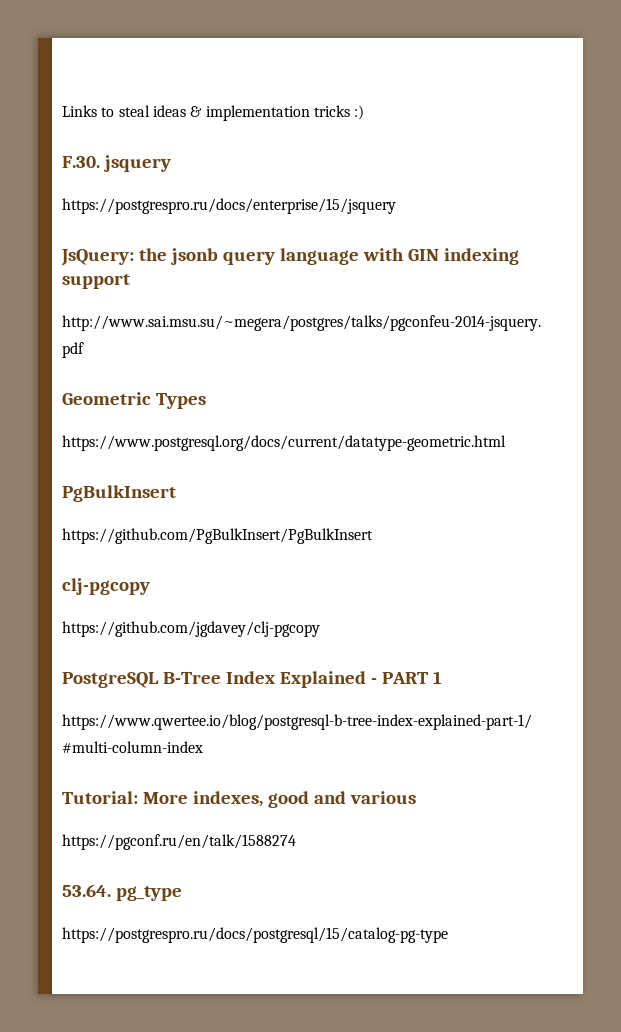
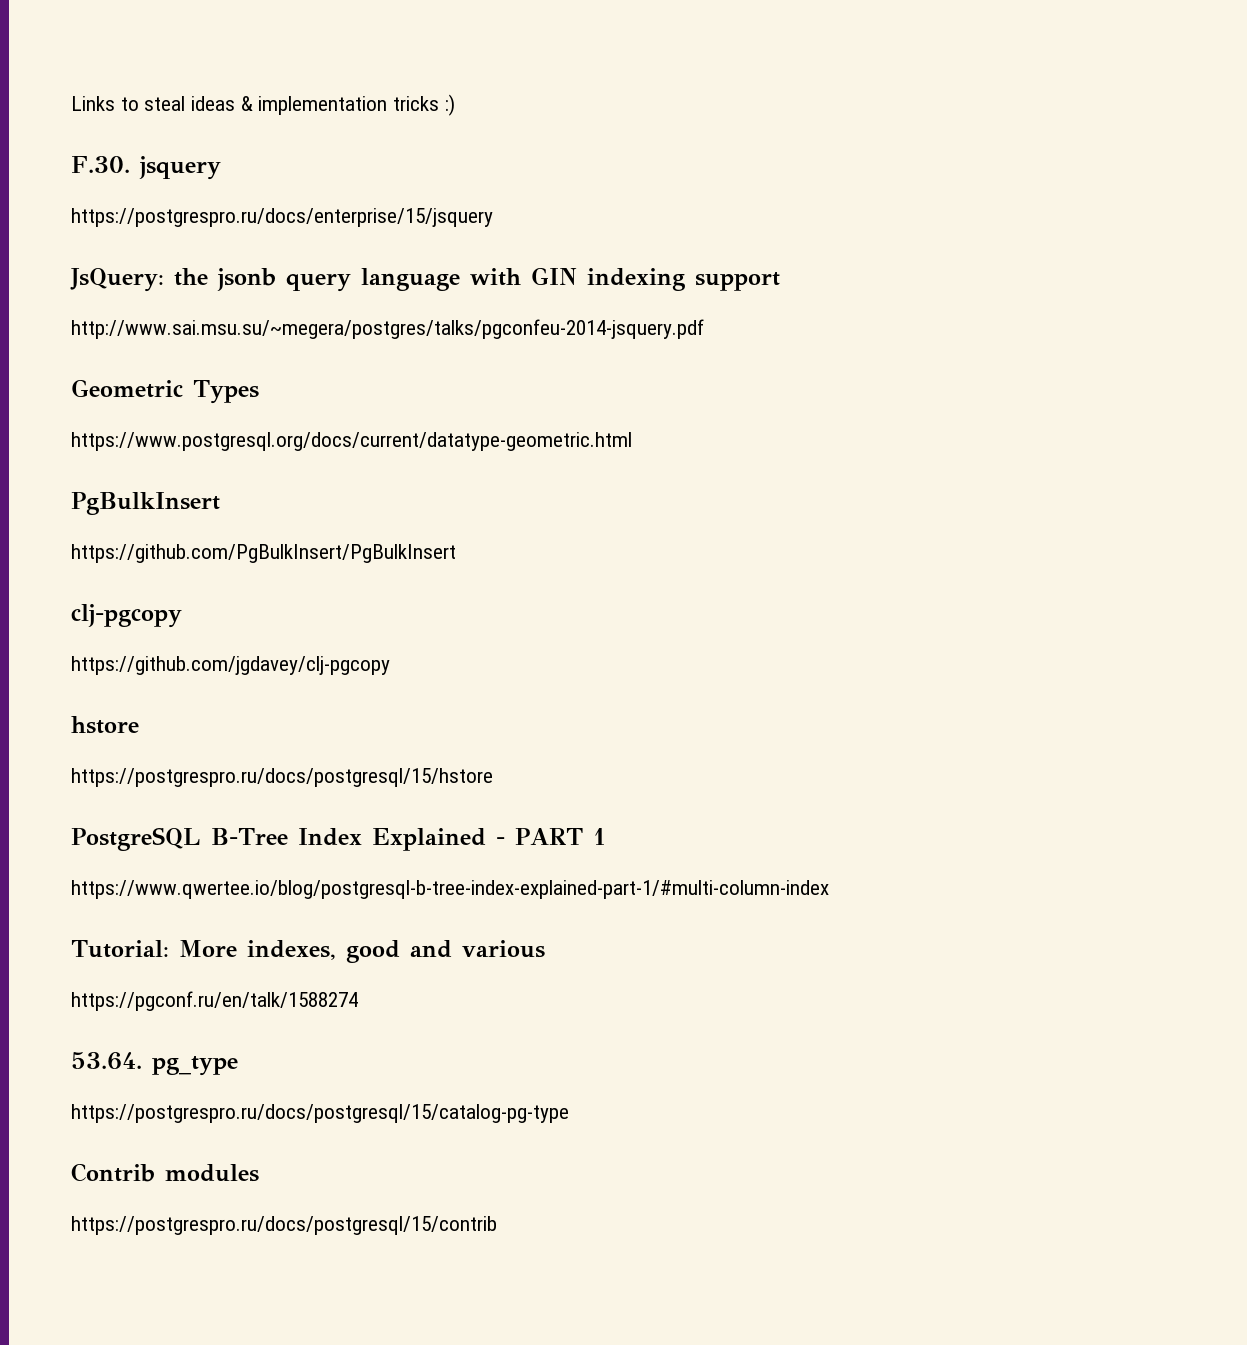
(320, 629) none -> [71,716,139,734] [71,768,493,787] // hstore // https://postgrespro.ru/docs/postgresql/15/hstore
(448, 935) none -> [71,1163,259,1182] [71,1216,497,1235] // Contrib modules // https://postgrespro.ru/docs/postgresql/15/contrib

